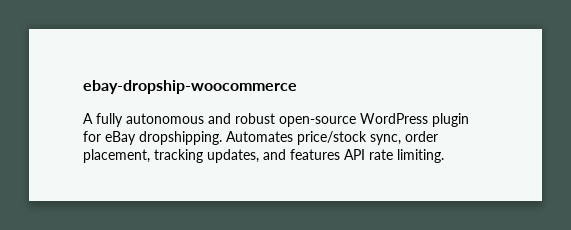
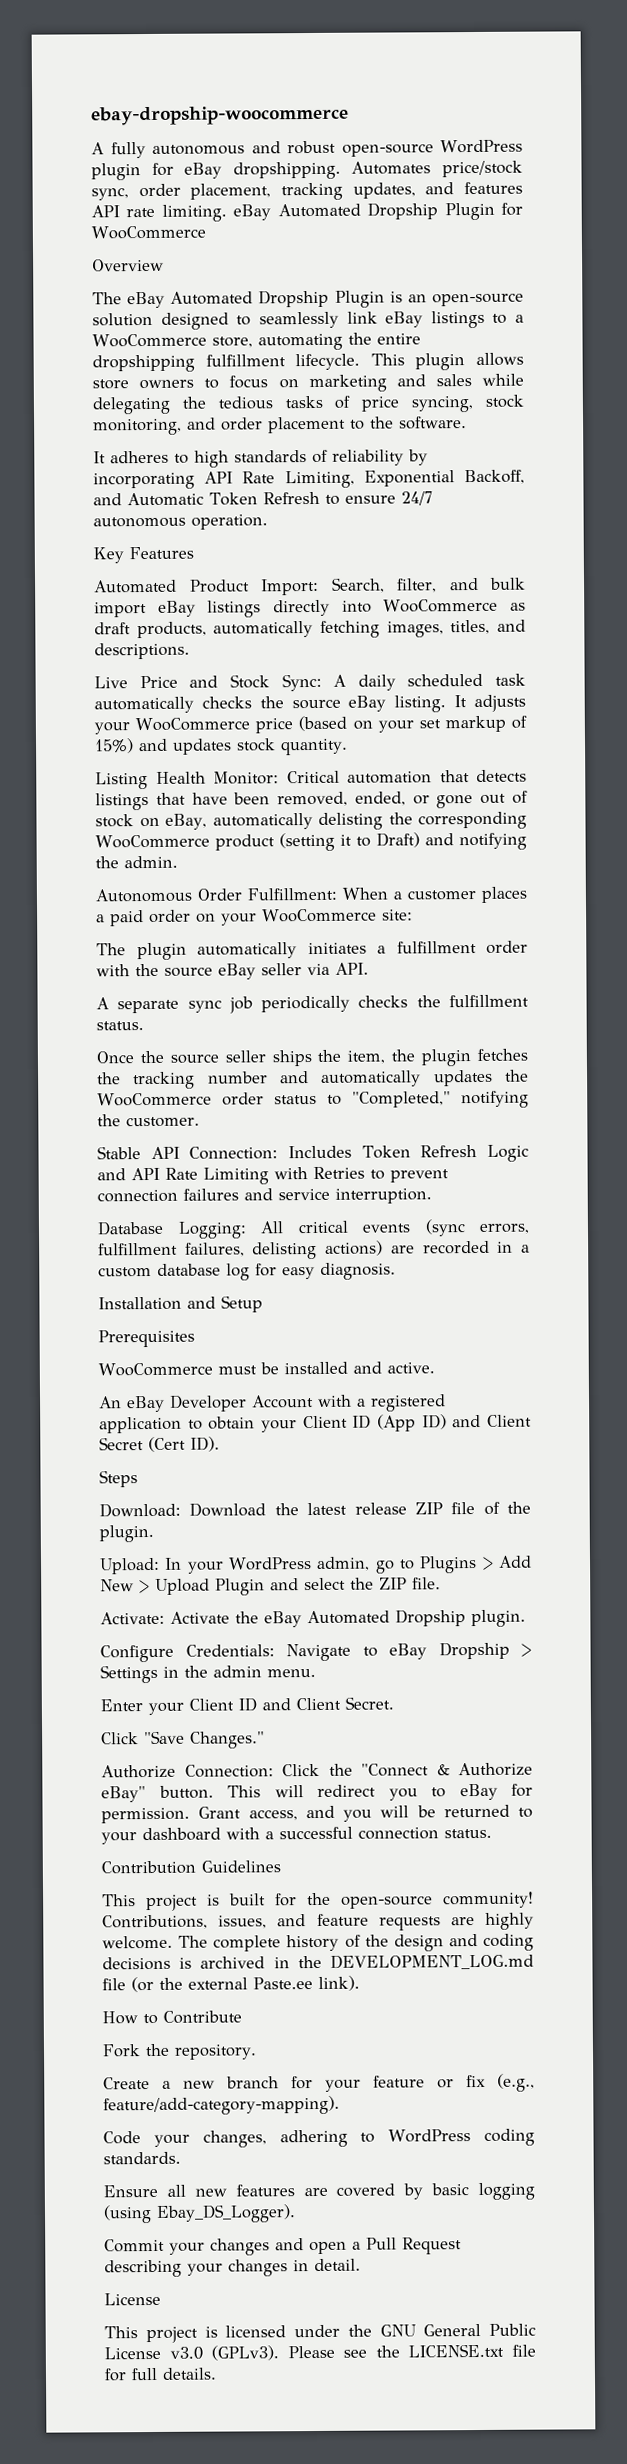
(444, 156) none -> [233,202,523,221] [91,225,206,240] [92,258,164,272] [92,289,524,309] [92,310,524,330] [92,332,421,351] [92,352,524,373] [92,373,524,393] [92,394,524,415] [93,416,467,436] [93,449,428,468] [93,469,525,490] [93,491,433,507] [93,514,268,530] [93,546,194,564] [94,577,526,596] [94,598,526,618] [94,619,526,639] [94,642,190,660] [94,673,526,692] [94,694,526,714] [94,715,527,735] [94,738,348,756] [95,769,527,790] [95,790,528,811] [95,811,527,830] [95,832,527,852] [95,855,178,869] [95,886,527,903] [96,908,413,927] [96,940,528,961] [96,962,369,980] [96,994,529,1014] [96,1021,144,1031] [96,1048,528,1067] [97,1069,529,1090] [97,1090,529,1109] [97,1114,200,1128] [97,1144,529,1162] [97,1166,449,1185] [97,1188,432,1204] [97,1219,530,1239] [98,1240,530,1260] [98,1262,396,1281] [98,1295,263,1313] [98,1329,195,1348] [98,1361,435,1377] [98,1394,446,1413] [99,1414,532,1434] [99,1436,220,1453] [99,1470,138,1488] [99,1501,531,1518] [99,1524,154,1543] [99,1555,533,1575] [100,1577,441,1596] [100,1609,526,1628] [100,1641,532,1663] [100,1664,316,1684] [100,1696,394,1716] [101,1730,265,1749] [101,1762,533,1779] [101,1783,533,1803] [101,1804,533,1824] [101,1826,492,1845] [101,1860,281,1875] [102,1891,534,1912] [102,1912,534,1931] [102,1933,534,1952] [102,1953,534,1971] [102,1975,360,1993] [102,2010,242,2025] [102,2043,257,2060] [103,2073,535,2092] [103,2095,340,2116] [103,2128,535,2148] [103,2151,181,2165] [103,2182,535,2201] [103,2204,296,2224] [104,2237,462,2256] [104,2258,361,2278] [104,2292,161,2306] [104,2323,536,2344] [104,2343,536,2361] [104,2367,217,2382] eBay Automated Dropship Plugin for WooCommerce // Overview // The eBay Automated Dropship Plugin is an open-source solution designed to seamlessly link eBay listings to a WooCommerce store, automating the entire dropshipping fulfillment lifecycle. This plugin allows store owners to focus on marketing and sales while delegating the tedious tasks of price syncing, stock monitoring, and order placement to the software. // It adheres to high standards of reliability by incorporating API Rate Limiting, Exponential Backoff, and Automatic Token Refresh to ensure 24/7 autonomous operation. // Key Features // Automated Product Import: Search, filter, and bulk import eBay listings directly into WooCommerce as draft products, automatically fetching images, titles, and descriptions. // Live Price and Stock Sync: A daily scheduled task automatically checks the source eBay listing. It adjusts your WooCommerce price (based on your set markup of 15%) and updates stock quantity. // Listing Health Monitor: Critical automation that detects listings that have been removed, ended, or gone out of stock on eBay, automatically delisting the corresponding WooCommerce product (setting it to Draft) and notifying the admin. // Autonomous Order Fulfillment: When a customer places a paid order on your WooCommerce site: // The plugin automatically initiates a fulfillment order with the source eBay seller via API. // A separate sync job periodically checks the fulfillment status. // Once the source seller ships the item, the plugin fetches the tracking number and automatically updates the WooCommerce order status to "Completed," notifying the customer. // Stable API Connection: Includes Token Refresh Logic and API Rate Limiting with Retries to prevent connection failures and service interruption. // Database Logging: All critical events (sync errors, fulfillment failures, delisting actions) are recorded in a custom database log for easy diagnosis. // Installation and Setup // Prerequisites // WooCommerce must be installed and active. // An eBay Developer Account with a registered application to obtain your Client ID (App ID) and Client Secret (Cert ID). // Steps // Download: Download the latest release ZIP file of the plugin. // Upload: In your WordPress admin, go to Plugins > Add New > Upload Plugin and select the ZIP file. // Activate: Activate the eBay Automated Dropship plugin. // Configure Credentials: Navigate to eBay Dropship > Settings in the admin menu. // Enter your Client ID and Client Secret. // Click "Save Changes." // Authorize Connection: Click the "Connect & Authorize eBay" button. This will redirect you to eBay for permission. Grant access, and you will be returned to your dashboard with a successful connection status. // Contribution Guidelines // This project is built for the open-source community! Contributions, issues, and feature requests are highly welcome. The complete history of the design and coding decisions is archived in the DEVELOPMENT_LOG.md file (or the external Paste.ee link). // How to Contribute // Fork the repository. // Create a new branch for your feature or fix (e.g., feature/add-category-mapping). // Code your changes, adhering to WordPress coding standards. // Ensure all new features are covered by basic logging (using Ebay_DS_Logger). // Commit your changes and open a Pull Request describing your changes in detail. // License // This project is licensed under the GNU General Public License v3.0 (GPLv3). Please see the LICENSE.txt file for full details.

